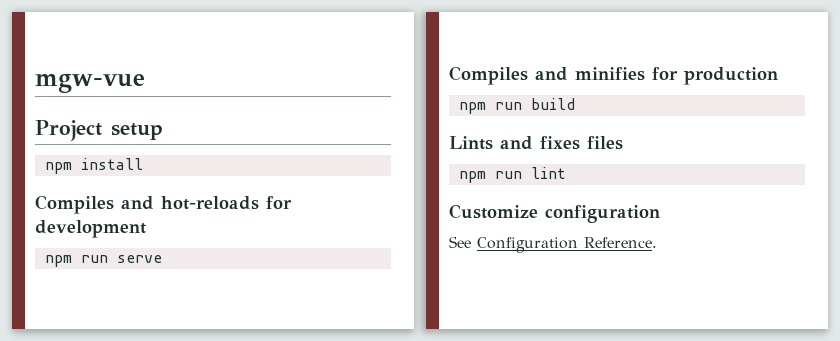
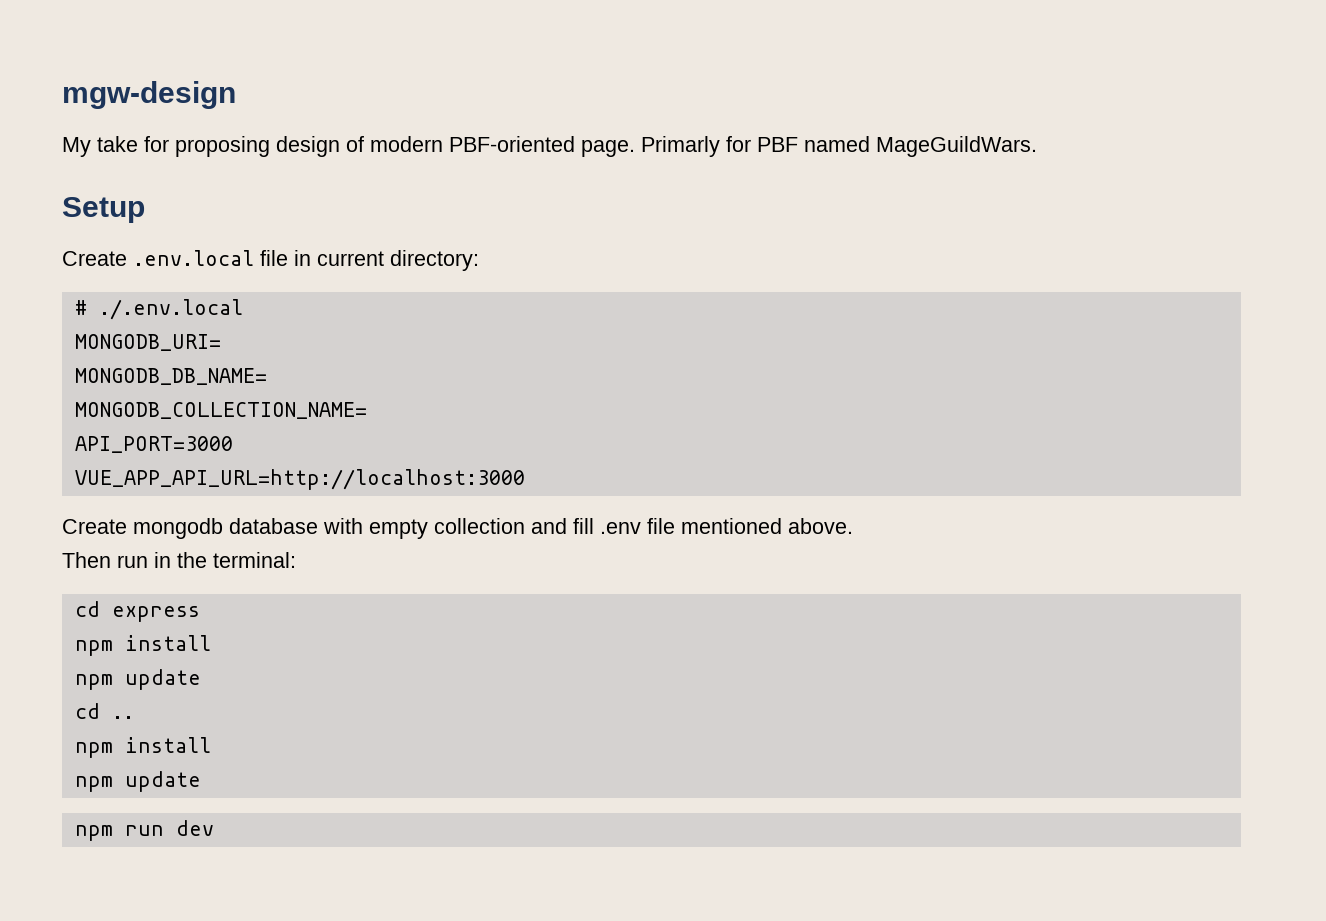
[35,74,145,93] [35,120,163,141] [44,158,143,174] [35,195,292,214] [35,220,146,238] [44,255,162,267] [449,66,778,85] [458,98,575,114] [449,136,623,150] [458,167,566,183] [449,204,660,223] [449,236,657,253] mgw-vue // Project setup // npm install // Compiles and hot-reloads for development // npm run serve // Compiles and minifies for production // npm run build // Lints and fixes files // npm run lint // Customize configuration // See Configuration Reference. -> [62,81,236,109] [62,136,1037,157] [62,197,145,223] [62,250,479,271] [74,299,243,320] [74,334,221,351] [74,368,267,385] [74,402,367,419] [74,436,233,453] [74,469,525,490] [62,518,853,539] [62,552,296,568] [74,601,200,622] [74,635,211,656] [74,669,201,690] [74,703,134,719] [74,737,211,758] [74,771,201,792] [74,820,214,841] mgw-design // My take for proposing design of modern PBF-oriented page. Primarly for PBF named MageGuildWars. // Setup // Create .env.local file in current directory: // # ./.env.local // MONGODB_URI= // MONGODB_DB_NAME= // MONGODB_COLLECTION_NAME= // API_PORT=3000 // VUE_APP_API_URL=http://localhost:3000 // Create mongodb database with empty collection and fill .env file mentioned above. // Then run in the terminal: // cd express // npm install // npm update // cd .. // npm install // npm update // npm run dev

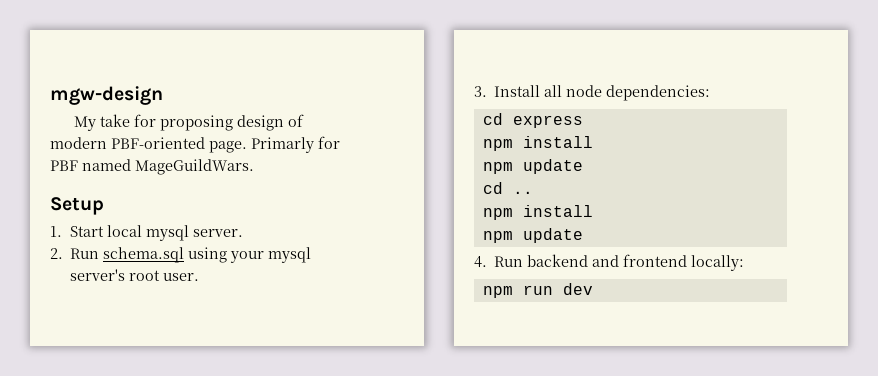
[62,250,479,271] [74,299,243,320] [74,334,221,351] [74,368,267,385] [74,402,367,419] [74,436,233,453] [74,469,525,490] [62,518,853,539] [62,552,296,568] Create .env.local file in current directory: // # ./.env.local // MONGODB_URI= // MONGODB_DB_NAME= // MONGODB_COLLECTION_NAME= // API_PORT=3000 // VUE_APP_API_URL=http://localhost:3000 // Create mongodb database with empty collection and fill .env file mentioned above. // Then run in the terminal: -> [50,225,243,241] [50,247,312,263] [70,269,200,281] [474,85,711,101] 1. Start local mysql server. // 2. Run schema.sql using your mysql server's root user. // 3. Install all node dependencies:
(201, 781) none -> [474,254,745,271] // 4. Run backend and frontend locally:

